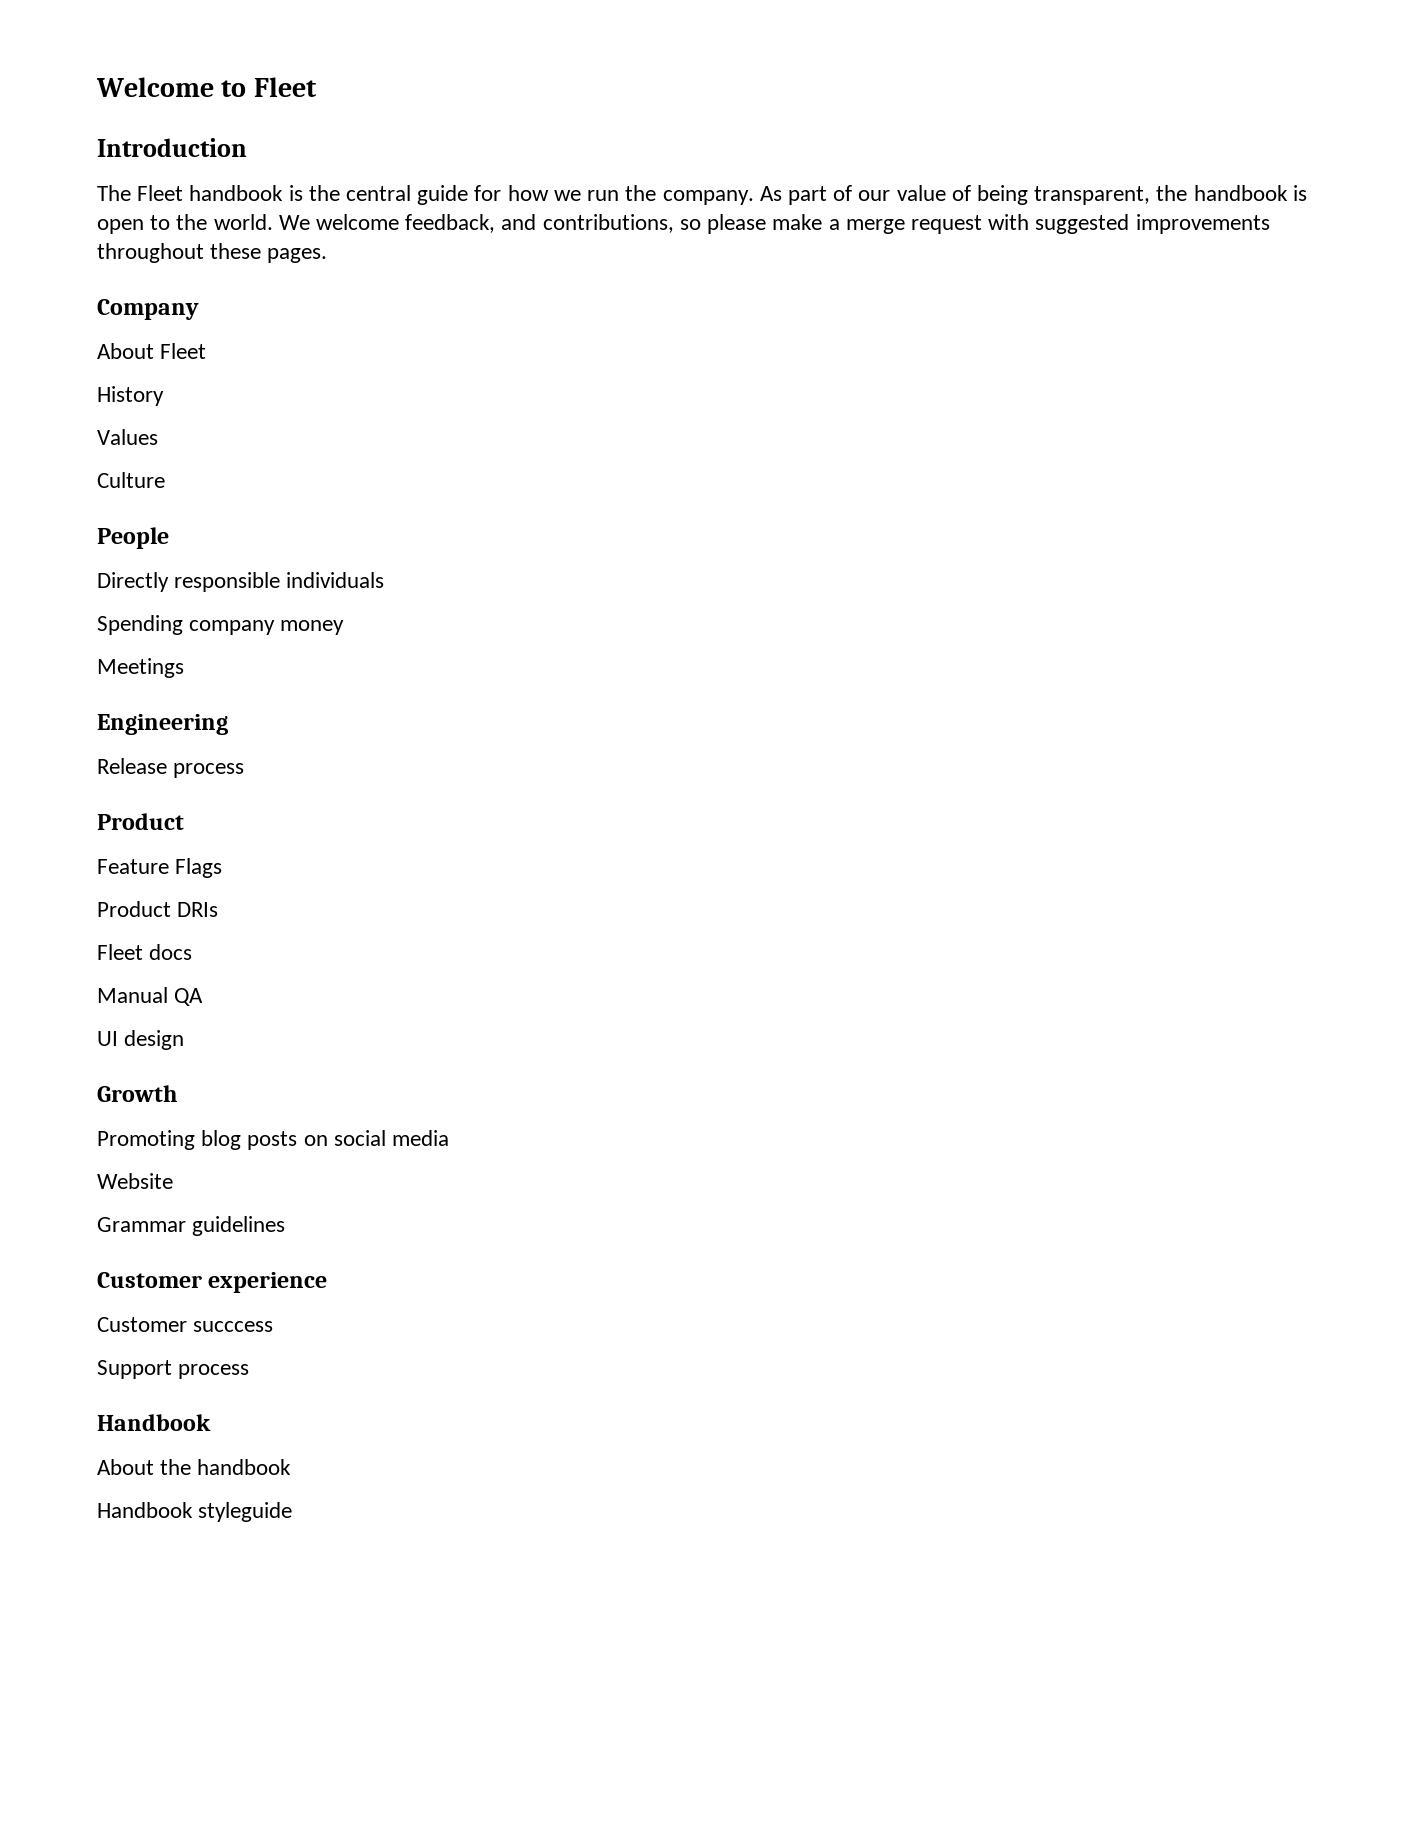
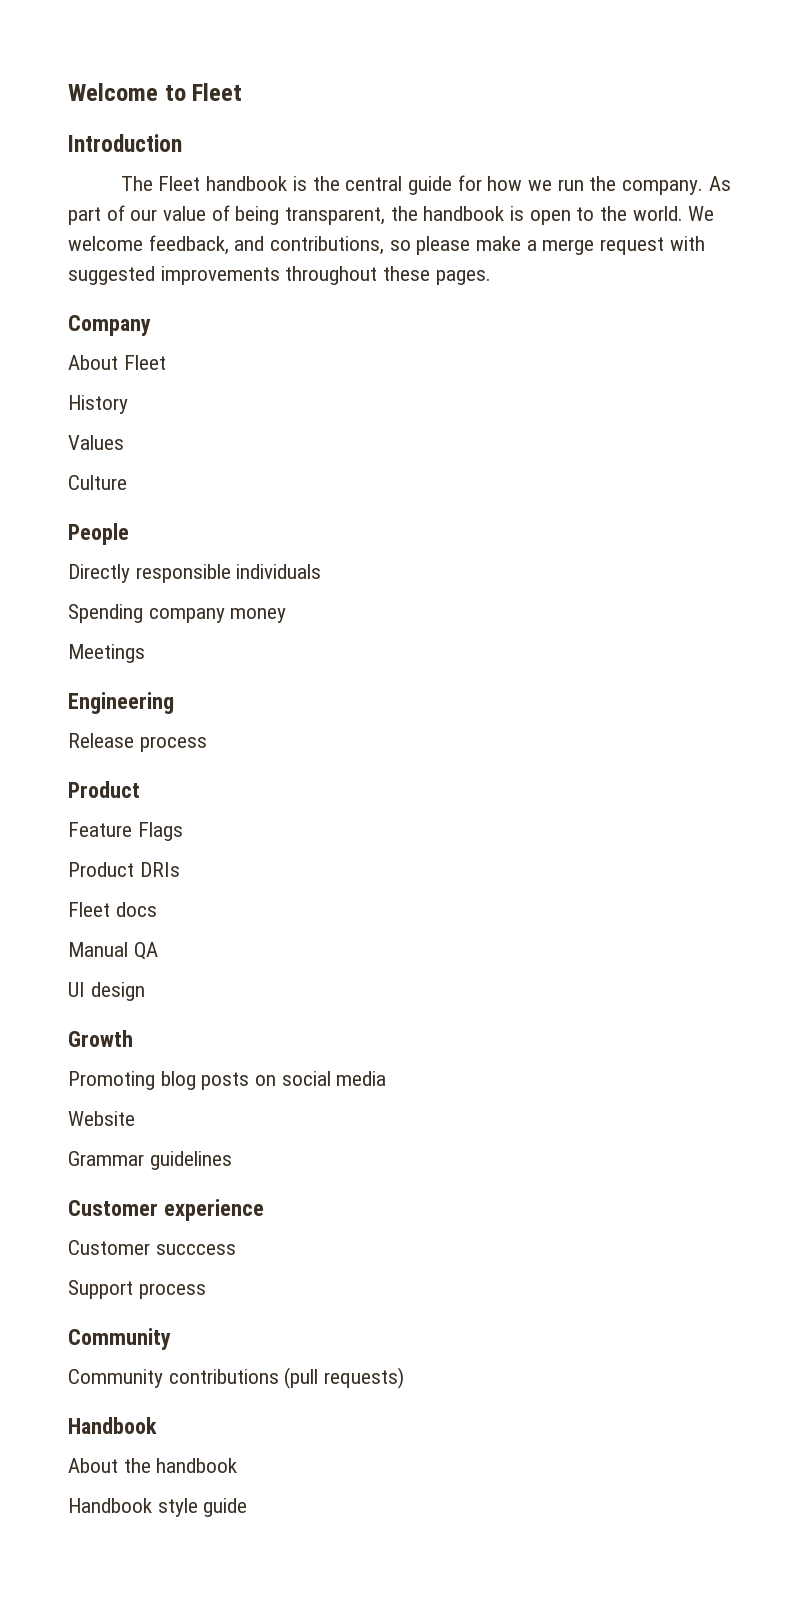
(250, 1371) none -> [68,1328,171,1350] [68,1367,405,1389] // Community // Community contributions (pull requests)
[198,1502,293,1522] styleguide -> [157,1498,248,1517] style guide

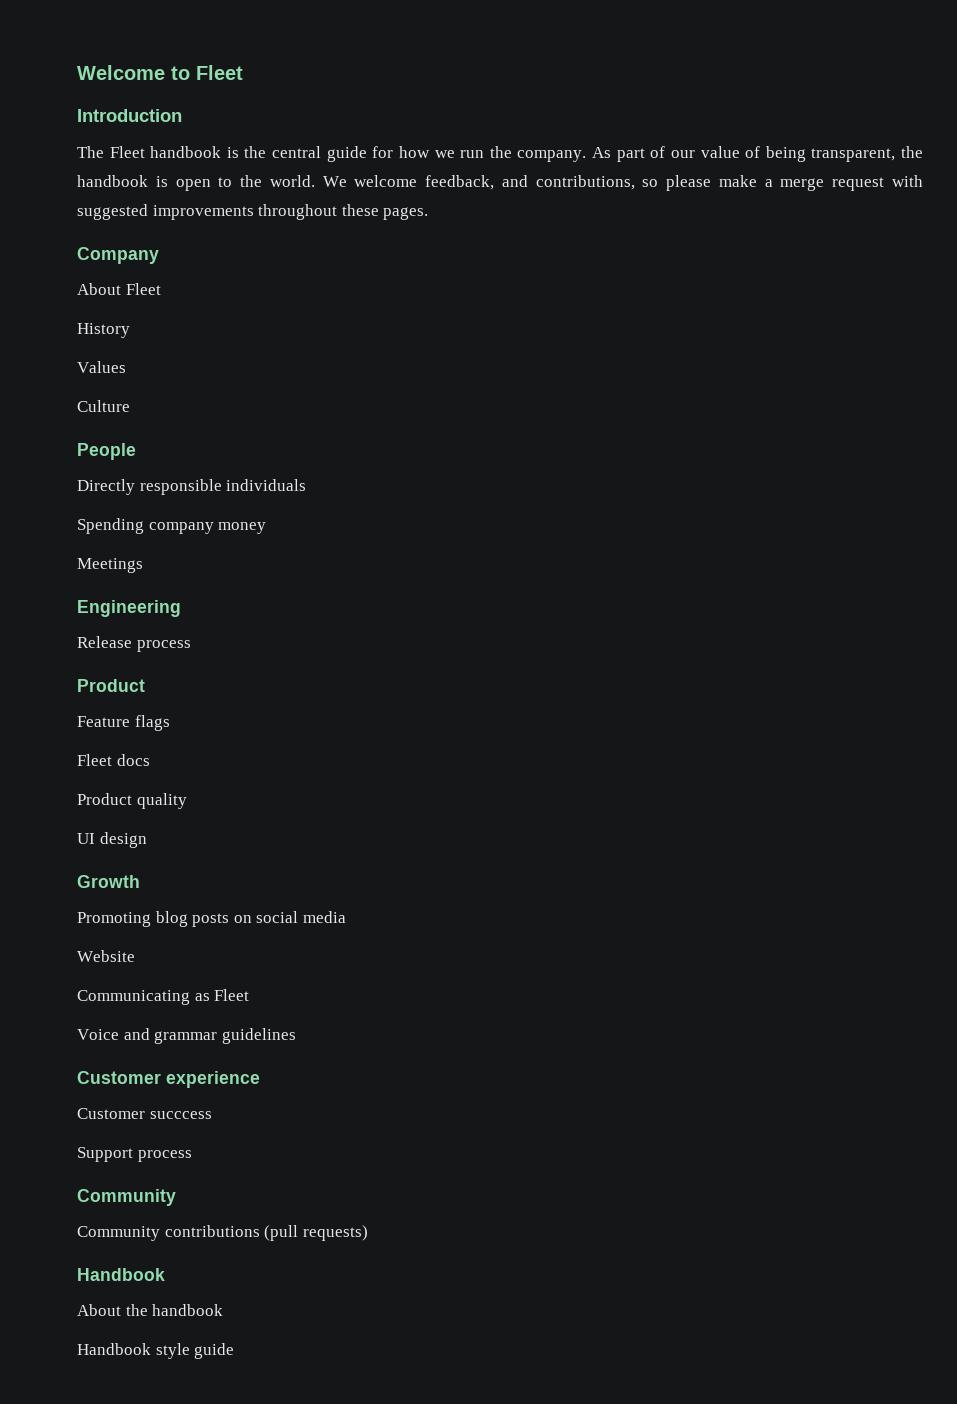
[137,822,183,841] [68,862,180,877] Flags // Product DRIs -> [134,715,170,731] flags
[68,942,158,960] Manual QA -> [77,793,187,809] Product quality
[68,1151,144,1166] Grammar -> [77,989,250,1005] [77,1028,218,1044] Communicating as Fleet // Voice and grammar

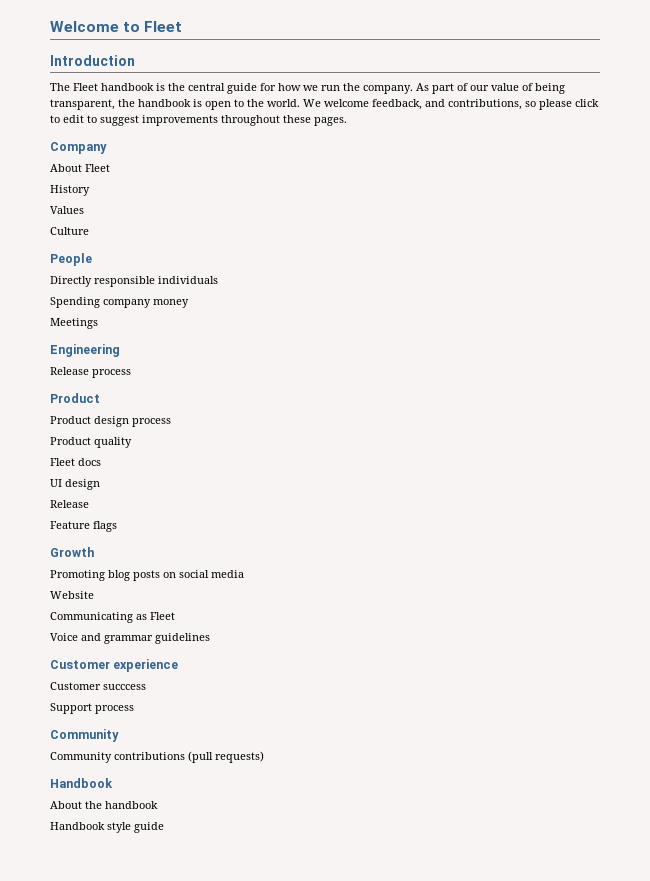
[718,175,923,191] [77,204,148,220] make a merge request with suggested -> [575,99,599,107] [50,115,139,126] click to edit to suggest
[77,715,170,731] Feature flags -> [50,416,171,427] [50,437,132,448] Product design process // Product quality
[77,793,187,809] // Product quality -> (101, 462) none
(147, 840) none -> [50,500,89,508] [50,521,117,532] // Release // Feature flags

